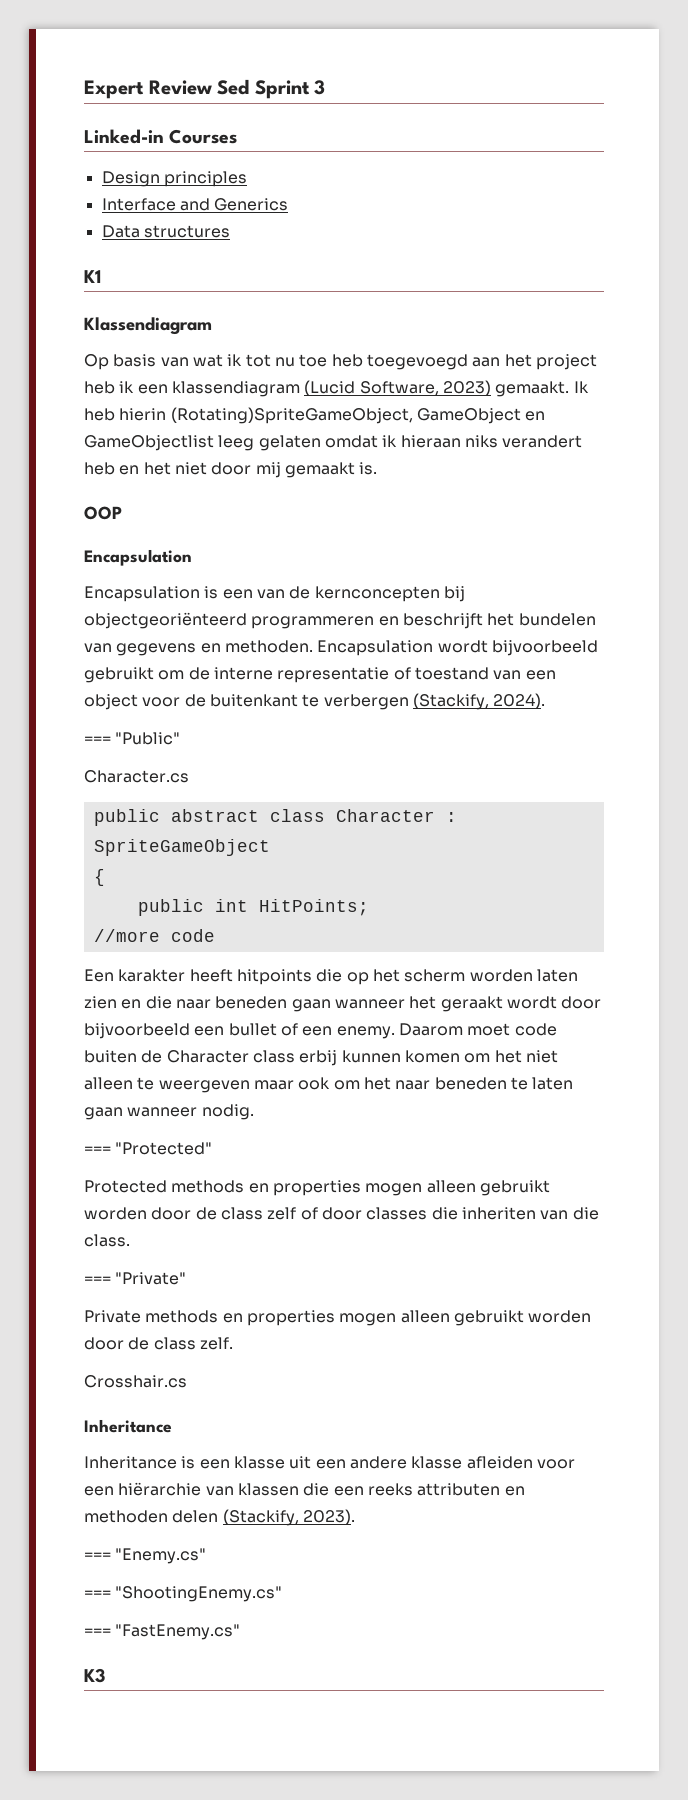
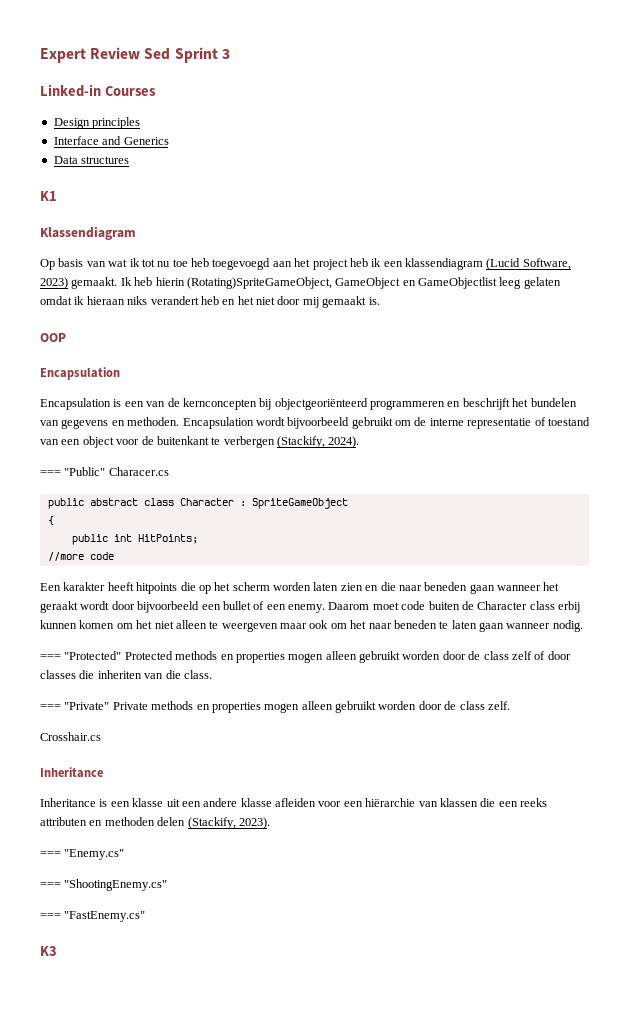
[84,770,189,783] // Character.cs -> [108,467,169,476] Characer.cs
(213, 1148) // -> (122, 655) none
(187, 1278) // -> (110, 706) none

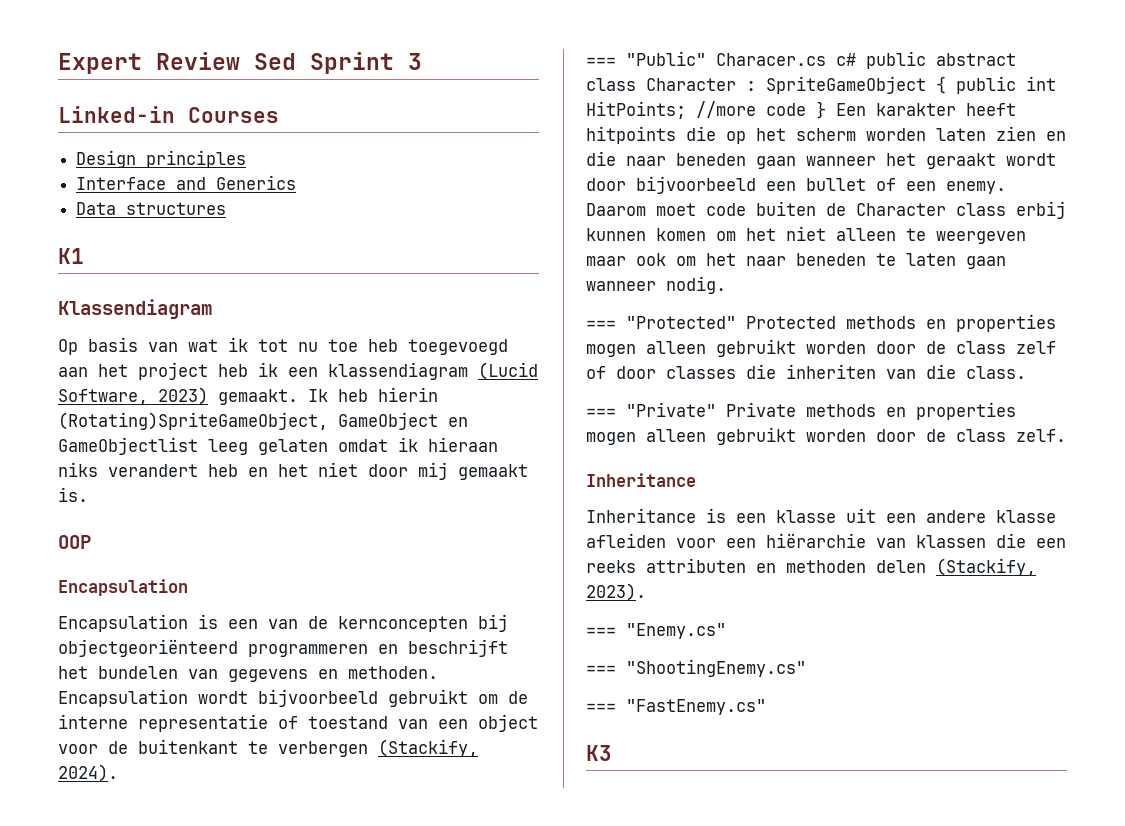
(169, 471) // -> [836,53,856,66] c#
(348, 503) // -> (926, 85) none
(54, 520) // -> (946, 85) none
(198, 539) // -> (686, 110) none
(114, 556) // -> [816,101,826,119] }
[40,732,101,741] // Crosshair.cs -> (1066, 435) none

